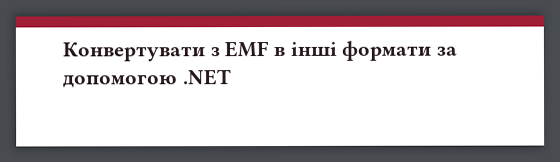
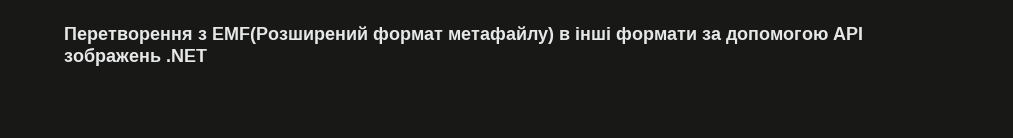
[62,41,270,62] Конвертувати з EMF -> [64,26,554,44] Перетворення з EMF(Розширений формат метафайлу)
(178, 81) none -> [833,27,863,40] [64,47,161,66] API зображень

